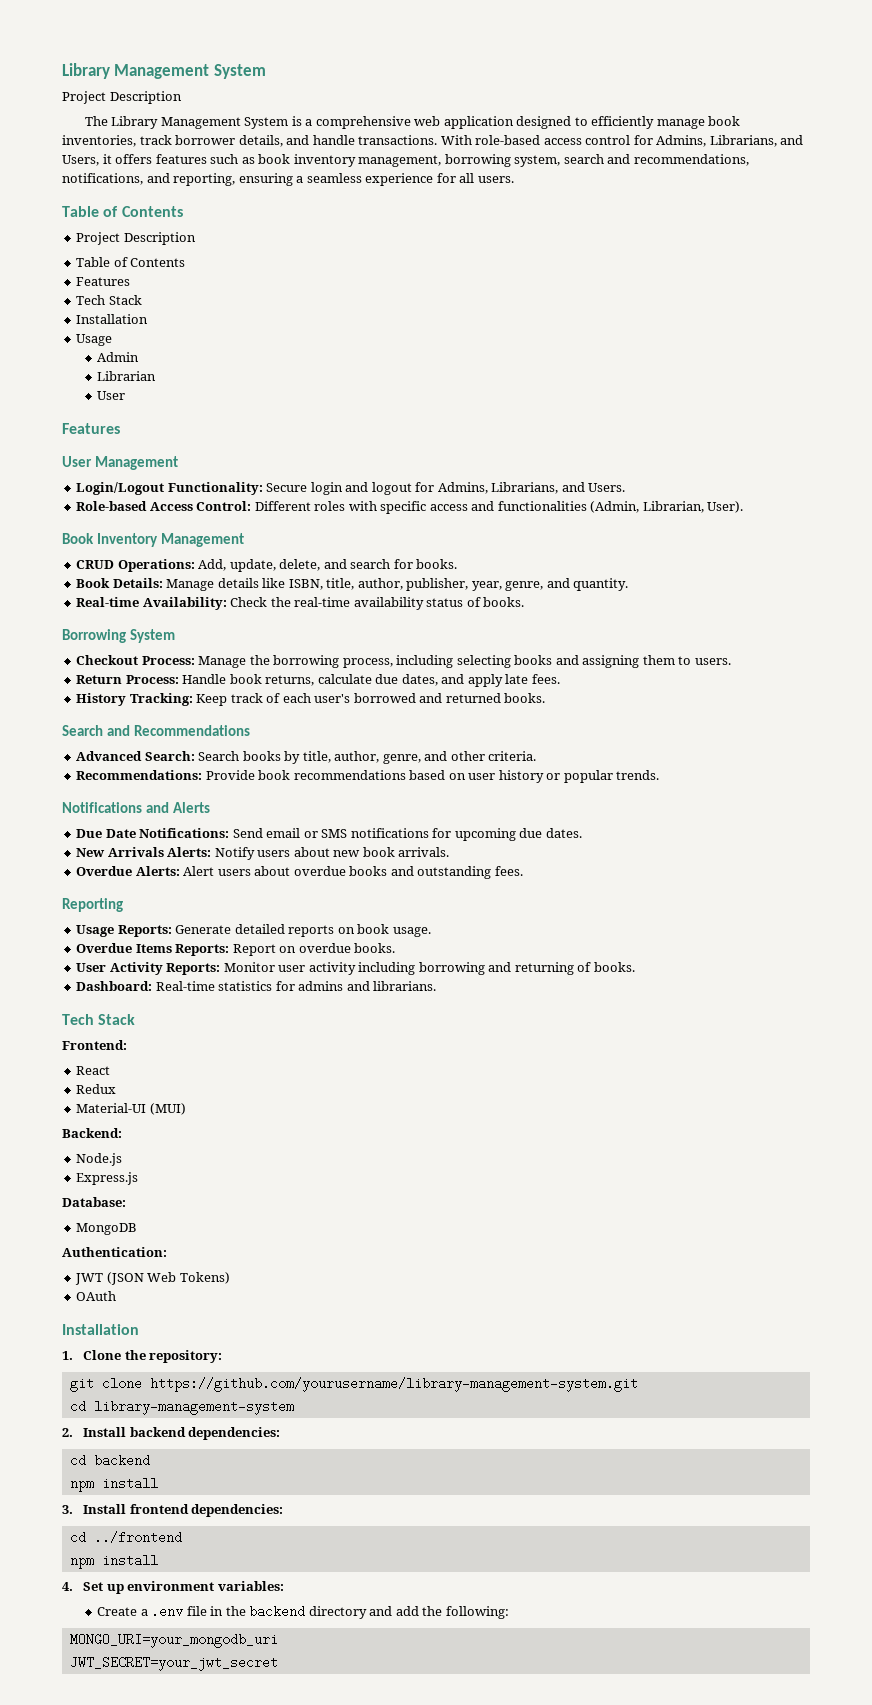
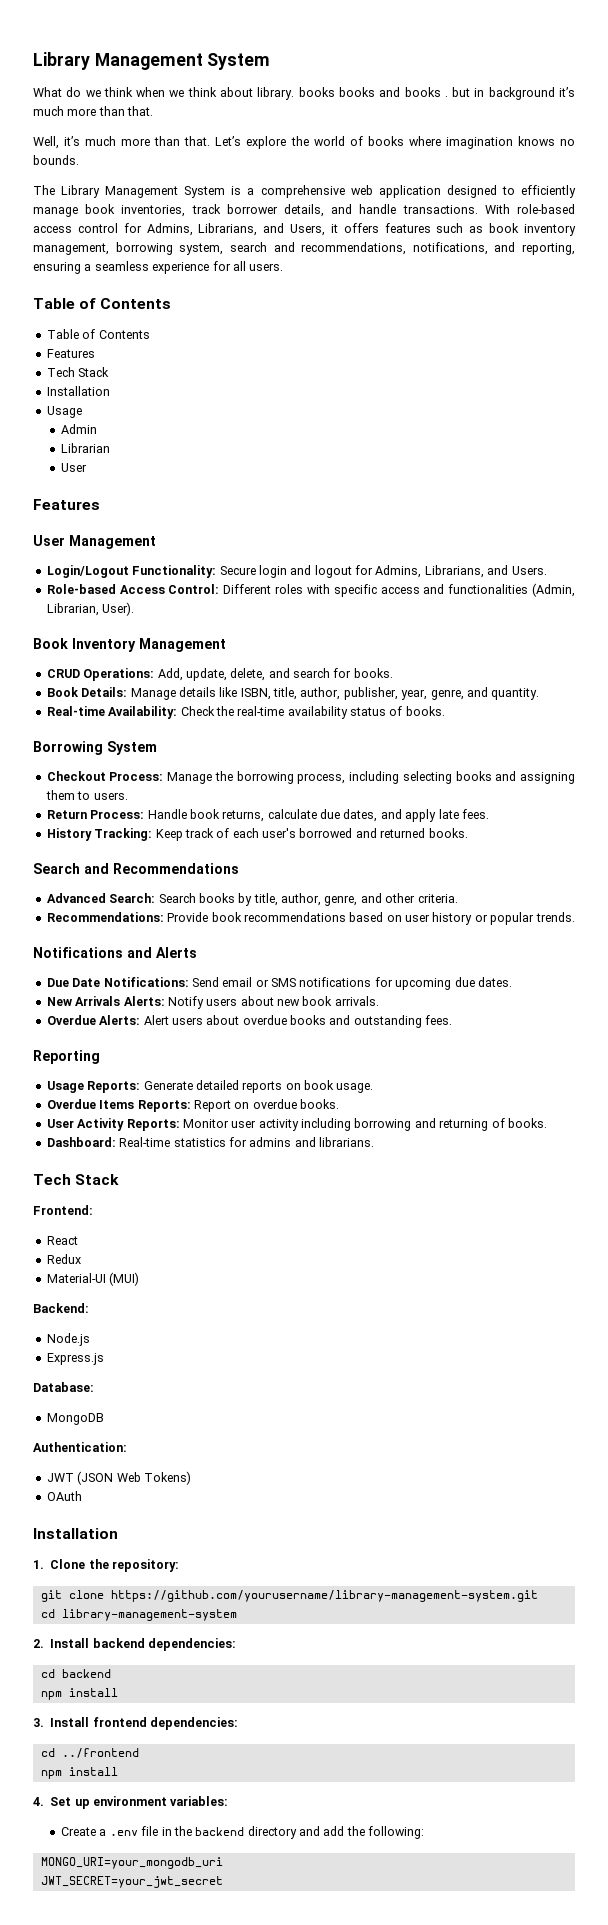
[62,91,182,104] Project Description -> [33,87,575,100] [33,106,154,116] [33,136,575,149] [33,155,79,165] What do we think when we think about library. books books and books . but in background it’s much more than that. // Well, it’s much more than that. Let’s explore the world of books where imagination knows no bounds.
[76,232,196,245] // Project Description -> (172, 303) none

